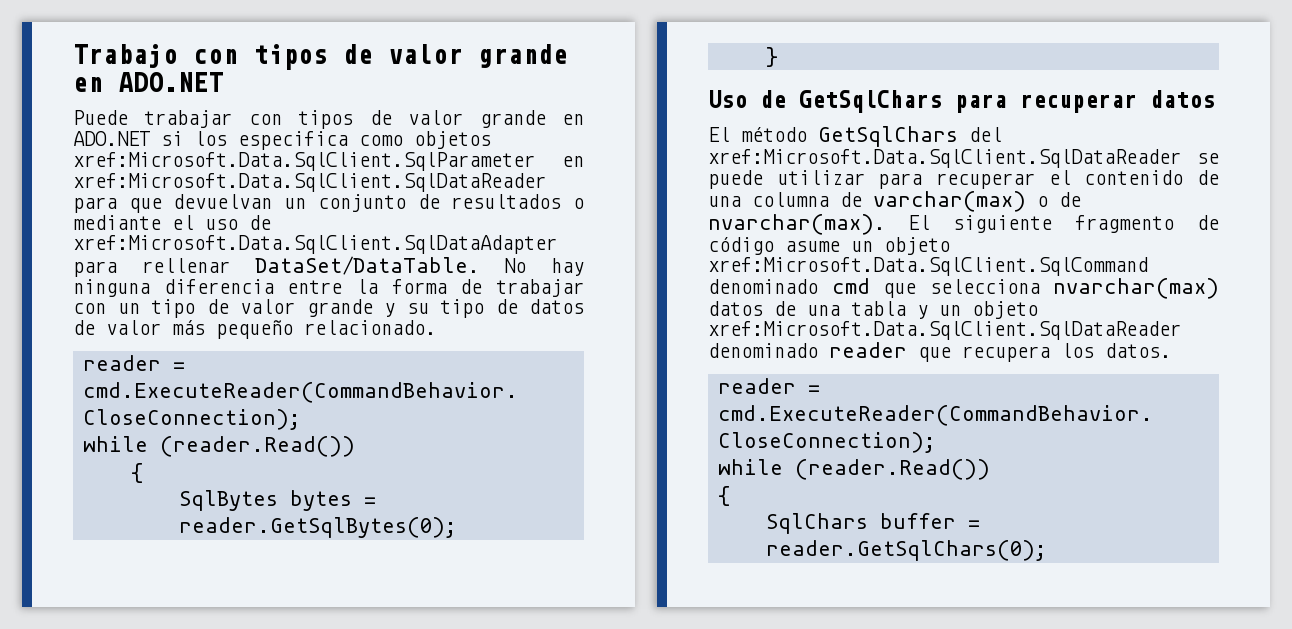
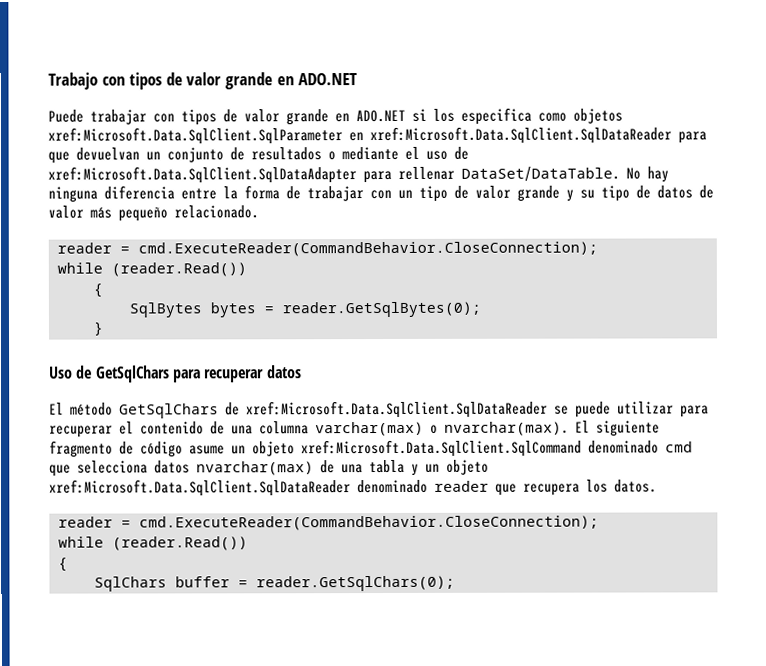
[969,127,1002,142] del -> [225,402,240,416] de
[840,192,862,207] de -> (309, 428) none
[1059,192,1081,207] de -> (438, 429) none
[1053,278,1219,299] [708,301,763,316] nvarchar(max) datos -> [154,460,314,476] datos nvarchar(max)

